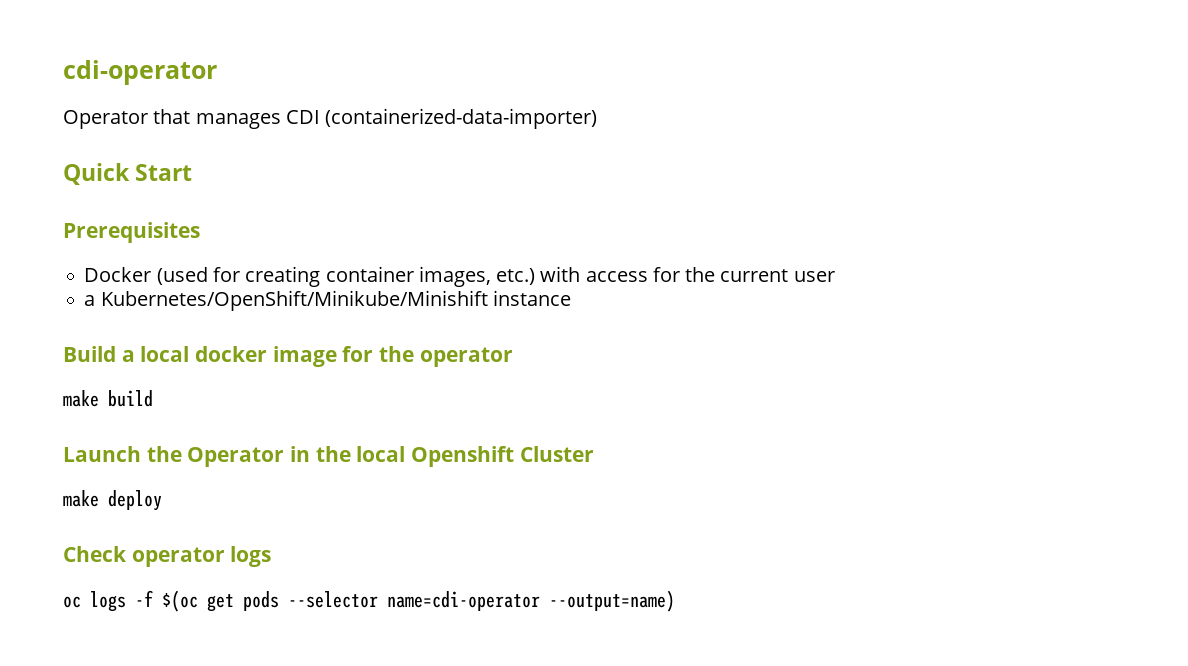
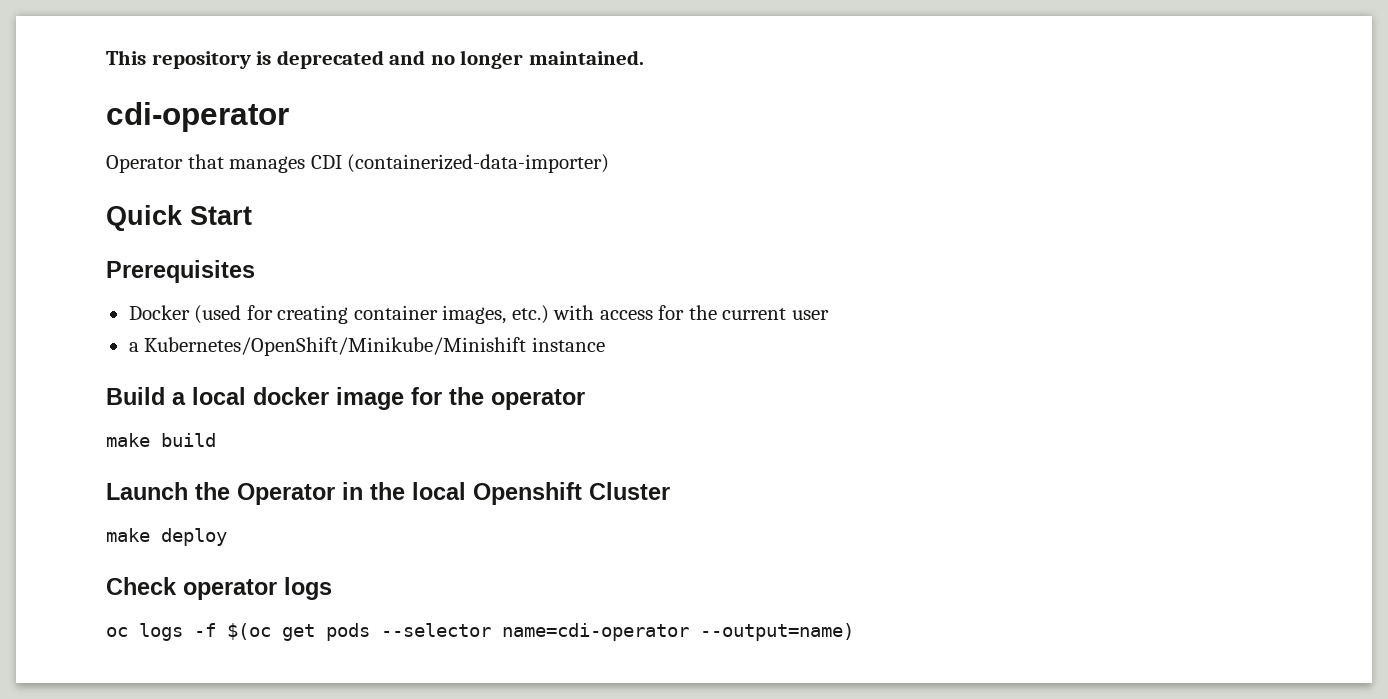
(63, 72) none -> [106,50,644,69] This repository is deprecated and no longer maintained. //

